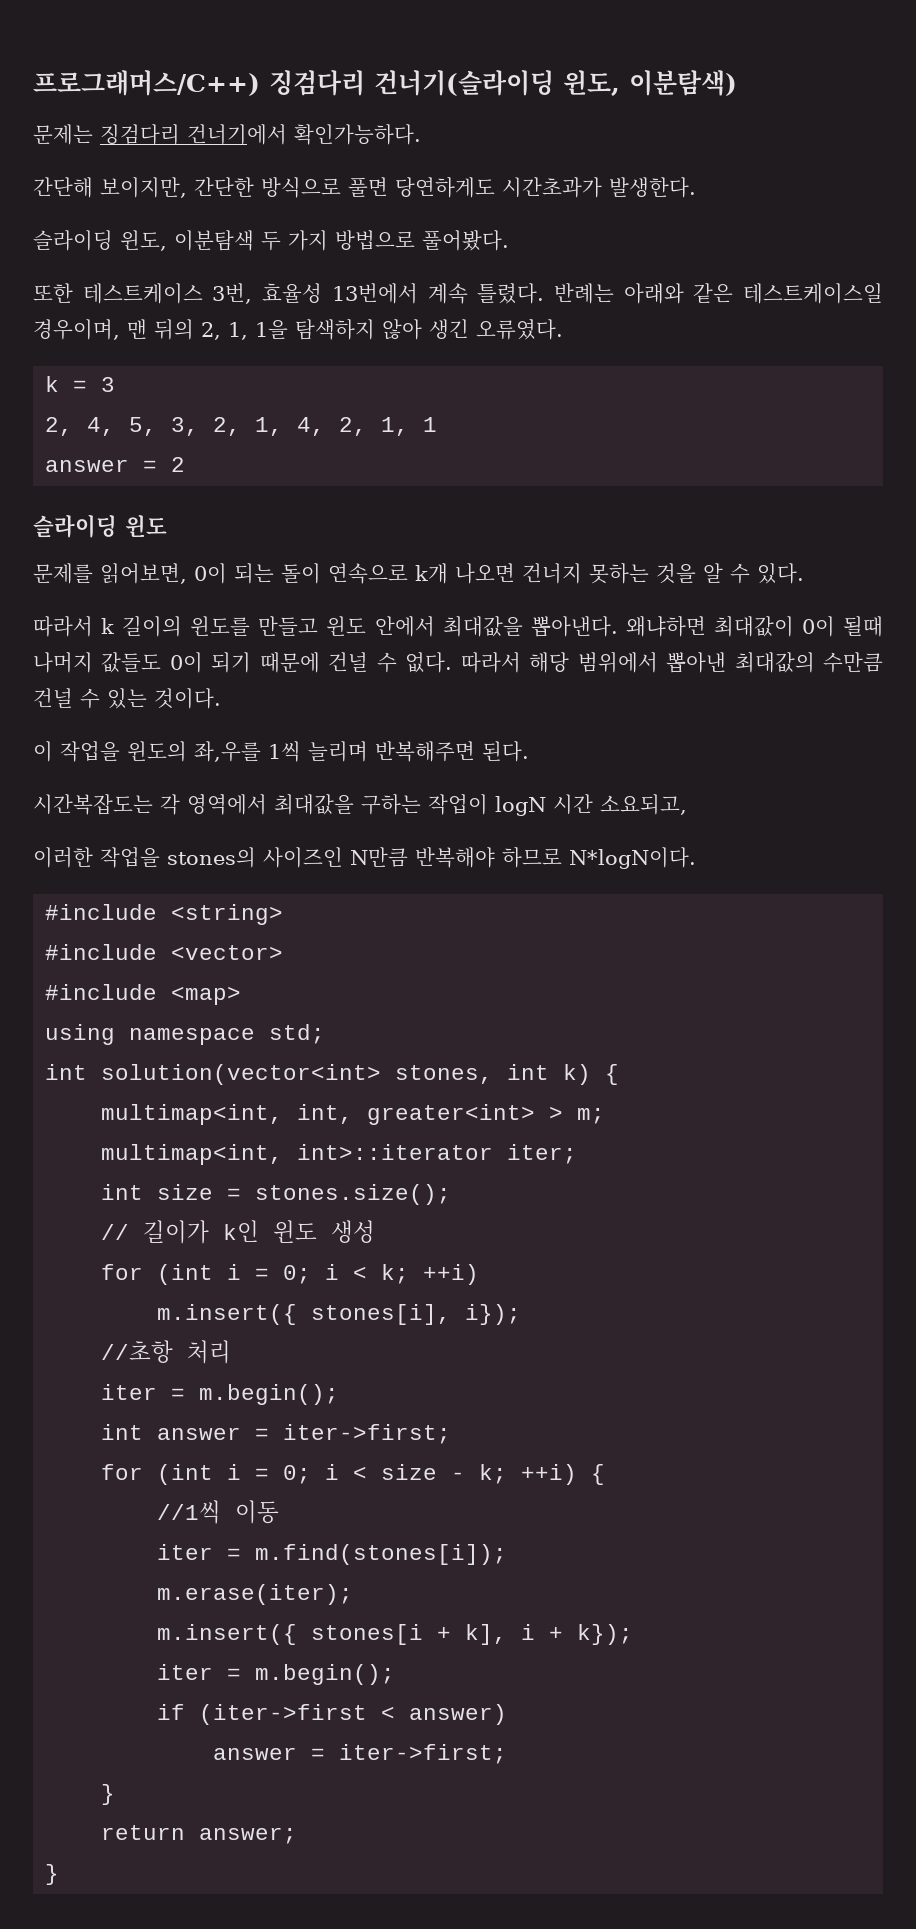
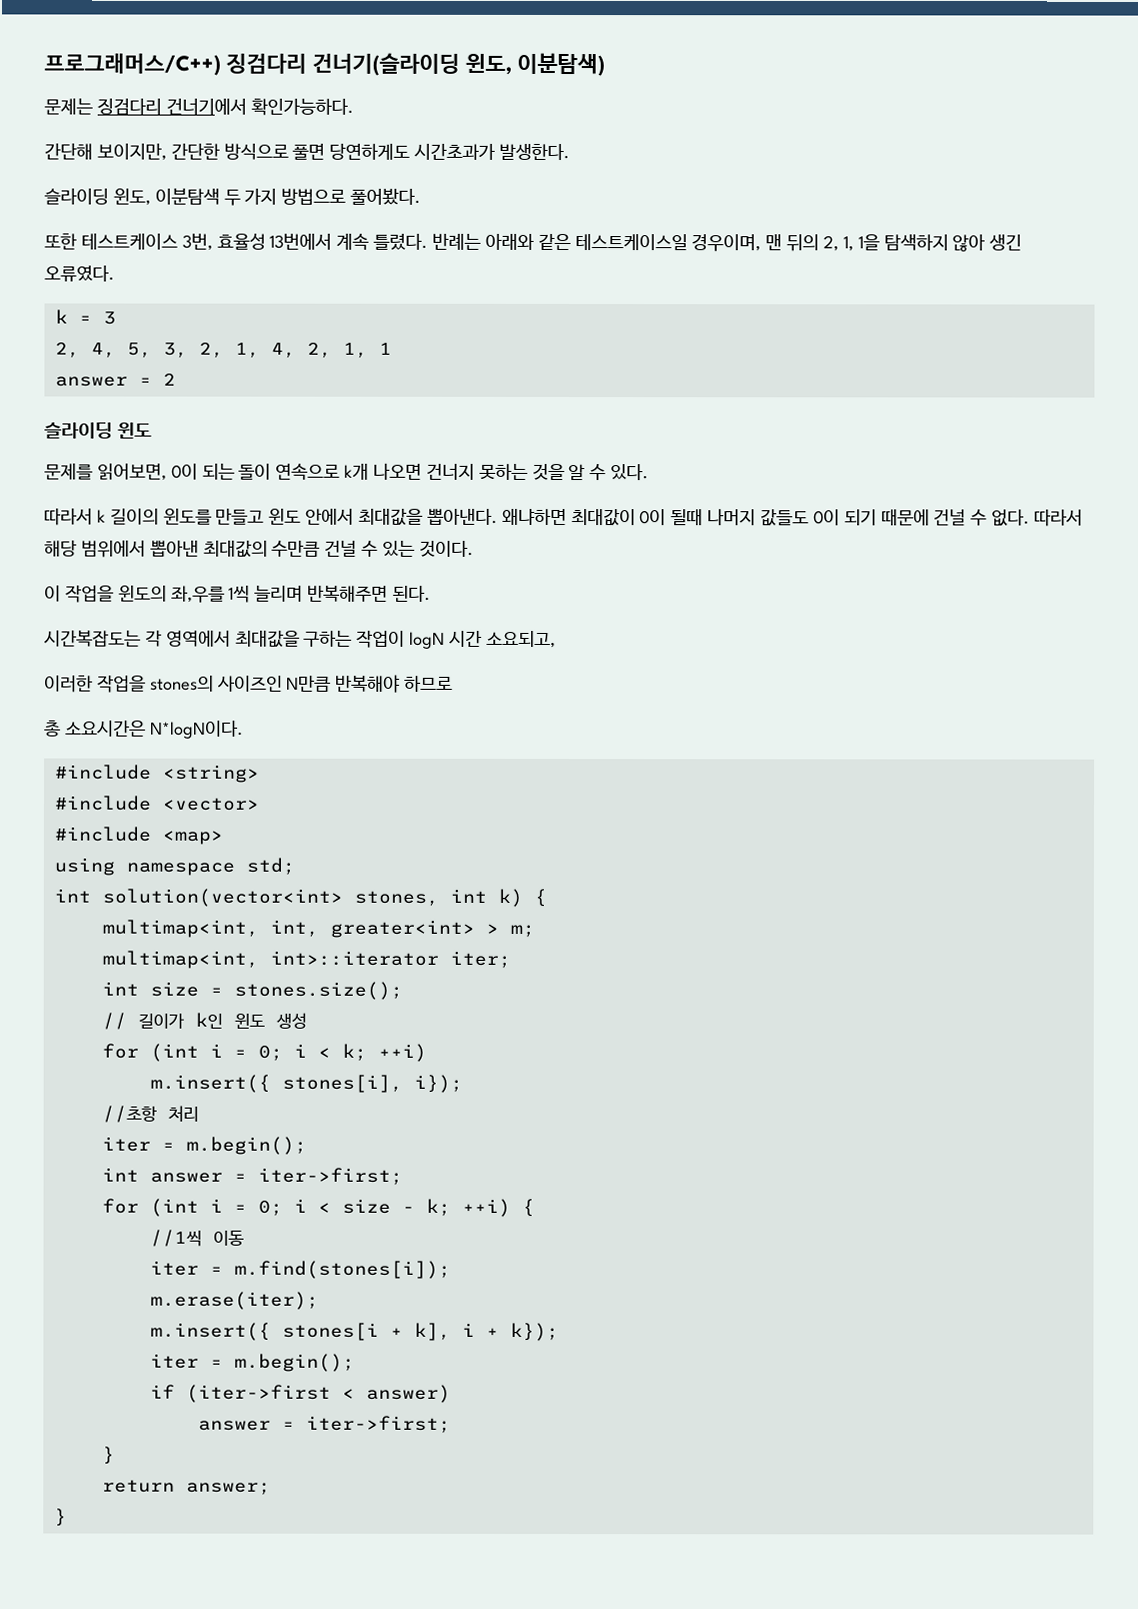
(562, 857) none -> [44,720,146,737] // 총 소요시간은

